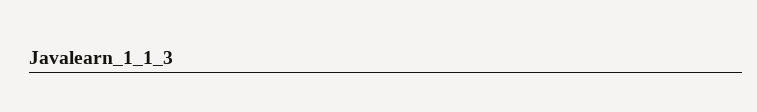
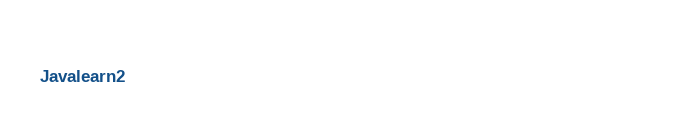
[29,51,173,66] Javalearn_1_1_3 -> [40,70,125,82] Javalearn2

